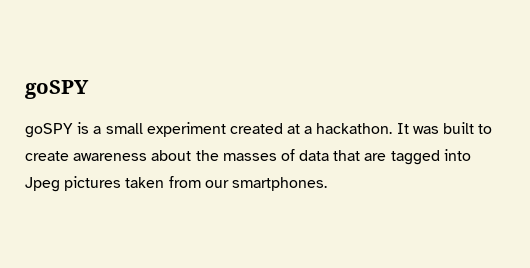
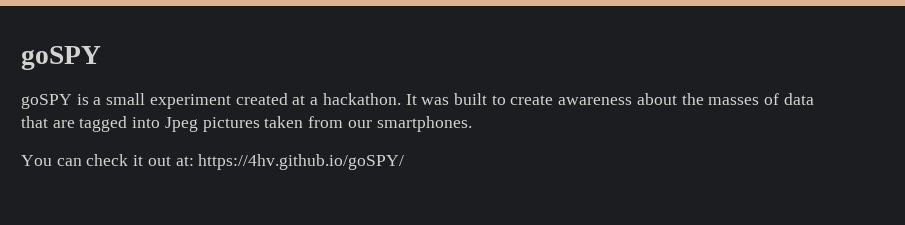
(327, 184) none -> [21,154,405,170] // You can check it out at: https://4hv.github.io/goSPY/

